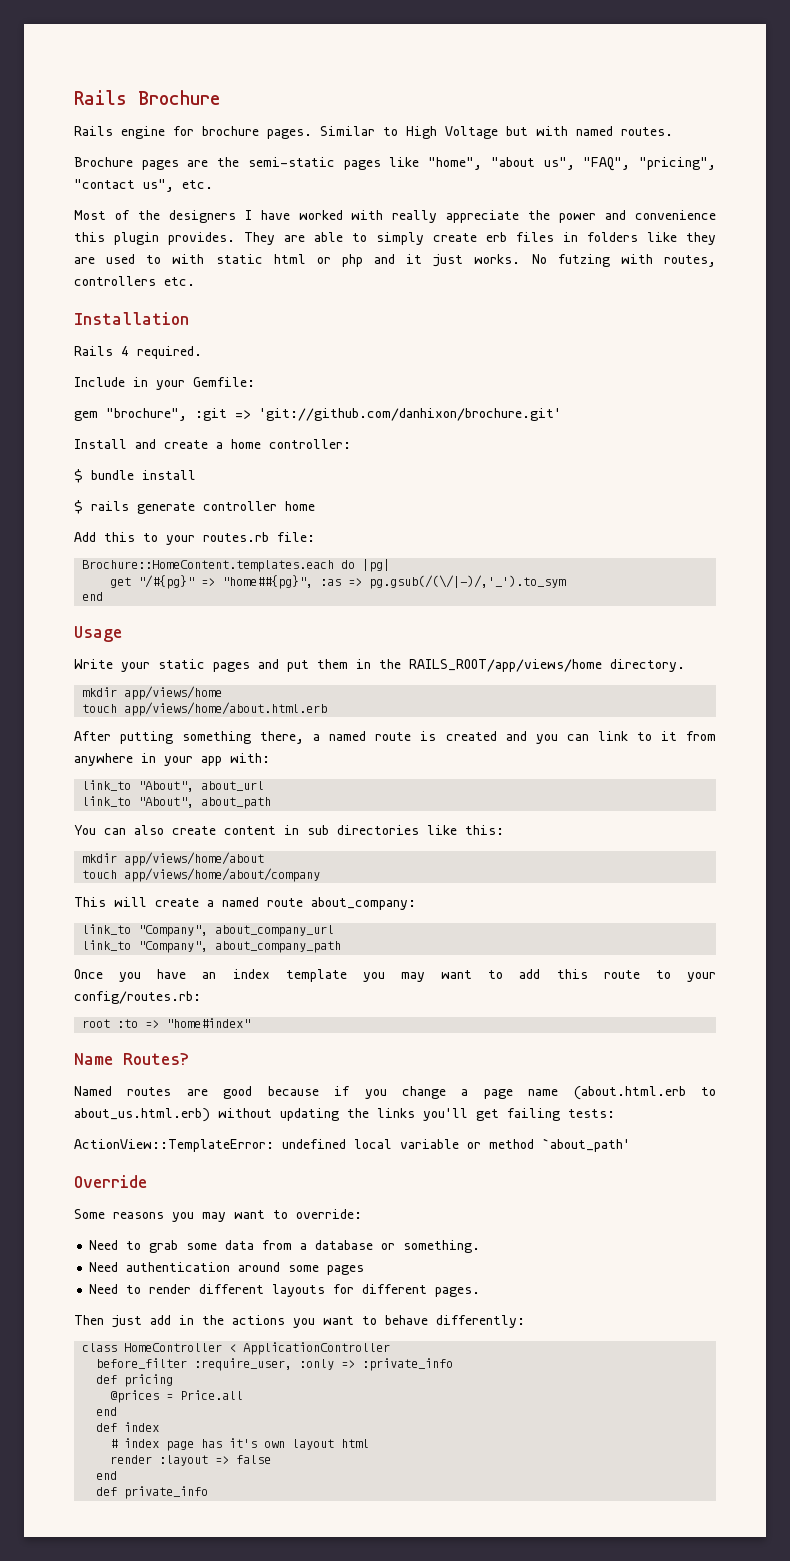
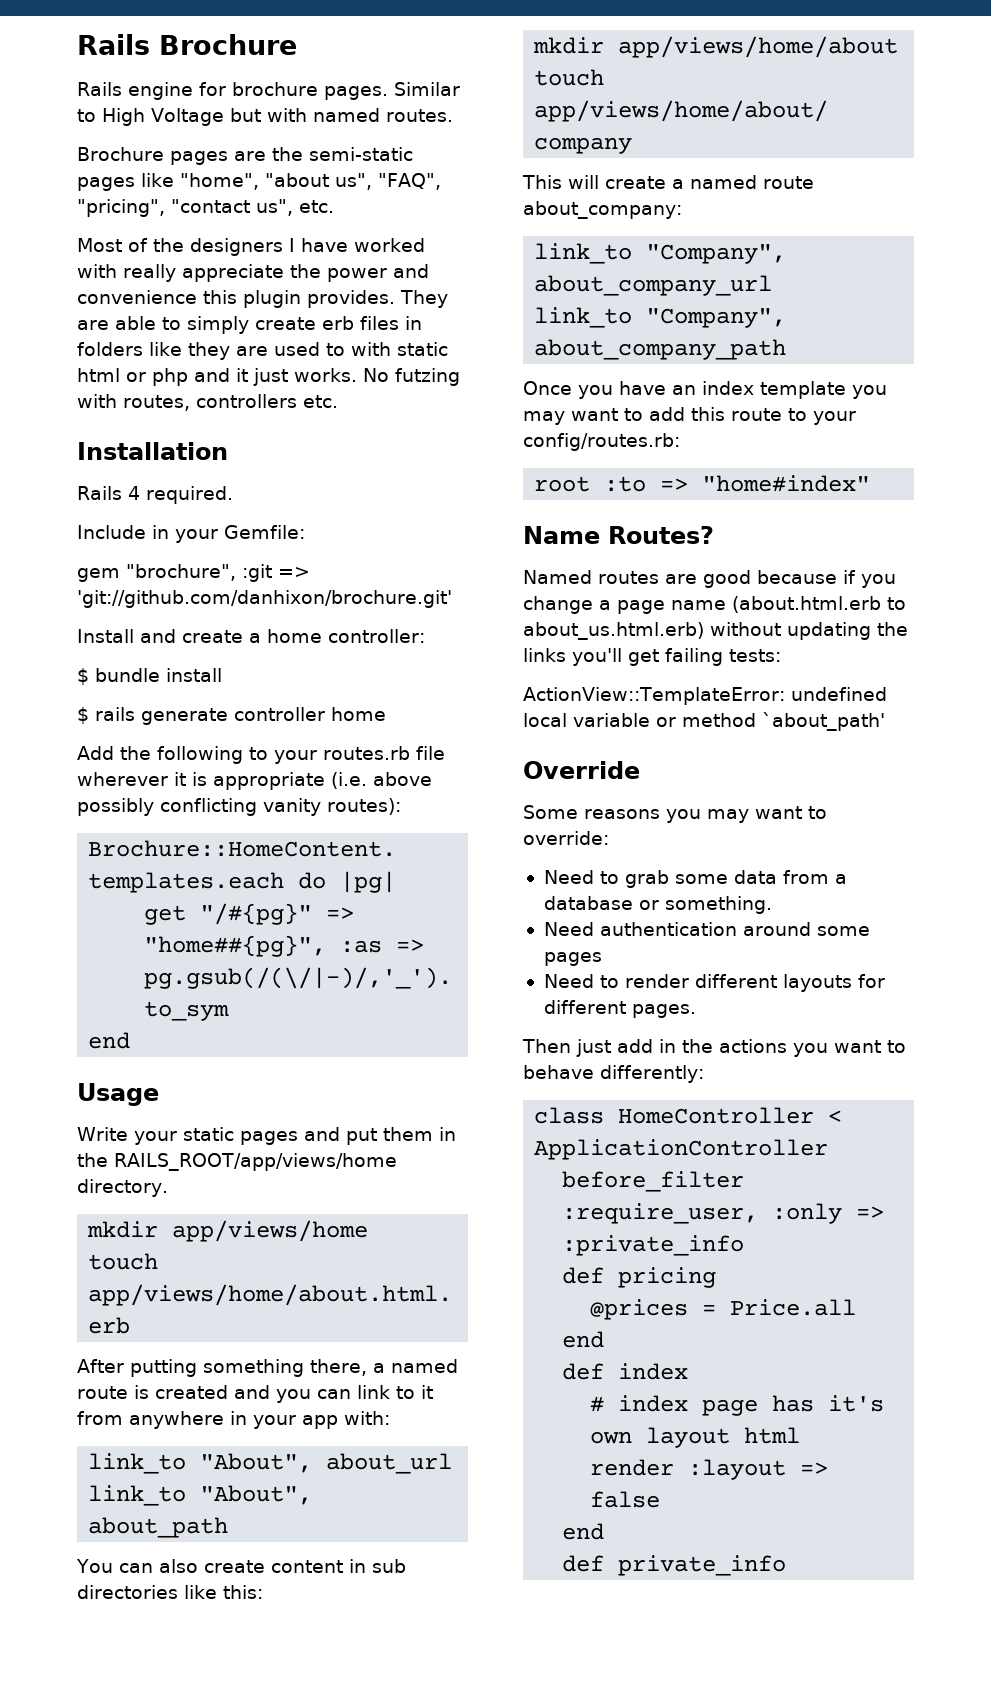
[104,532,135,542] this -> [120,746,243,764] the following
[277,532,315,542] file: -> [416,746,445,760] [77,772,432,790] [77,798,401,816] file wherever it is appropriate (i.e. above possibly conflicting vanity routes):

